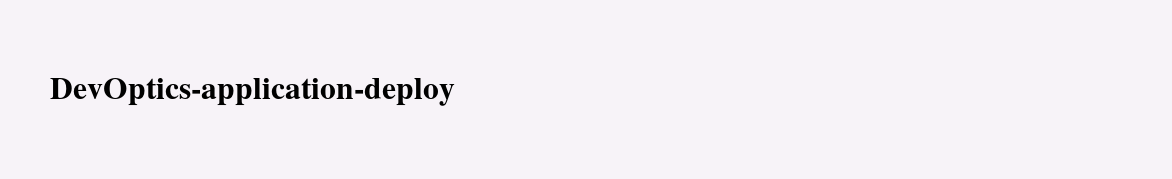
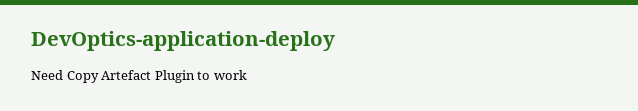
(455, 92) none -> [31,70,247,83] // Need Copy Artefact Plugin to work

